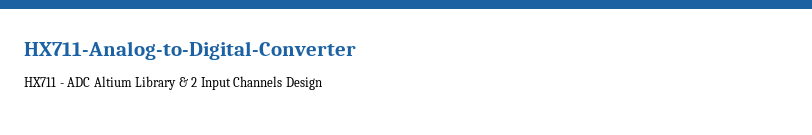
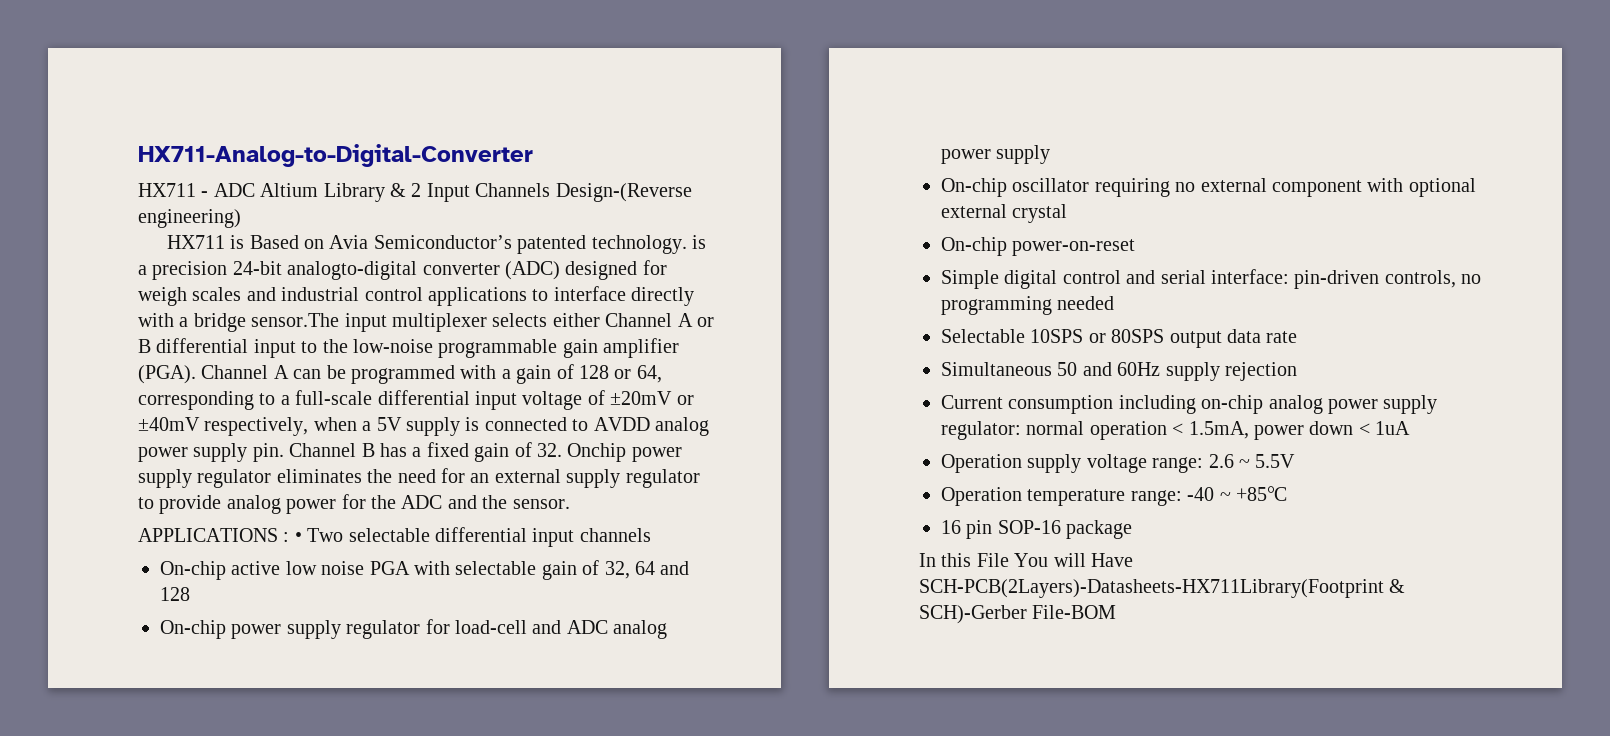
[285,77,322,90] Design -> [555,183,692,202] [138,209,241,228] [166,235,706,254] [138,260,667,280] [138,286,695,306] [138,313,714,332] [138,338,680,358] [138,364,662,384] [138,390,694,410] [138,417,709,436] [138,442,682,462] [138,468,700,488] [138,494,570,514] [138,527,651,547] [160,560,690,580] [160,587,190,601] [160,619,668,639] [941,145,1051,164] [941,178,1476,197] [941,204,1068,223] [941,237,1136,256] [941,269,1482,289] [941,296,1115,315] [941,329,1298,348] [941,362,1297,381] [941,395,1438,414] [941,421,1411,440] [941,454,1296,473] [941,486,1287,506] [941,520,1133,539] [919,553,1133,567] [919,579,1406,598] [919,605,1117,624] Design-(Reverse engineering) // HX711 is Based on Avia Semiconductor’s patented technology. is a precision 24-bit analogto-digital converter (ADC) designed for weigh scales and industrial control applications to interface directly with a bridge sensor.The input multiplexer selects either Channel A or B differential input to the low-noise programmable gain amplifier (PGA). Channel A can be programmed with a gain of 128 or 64, corresponding to a full-scale differential input voltage of ±20mV or ±40mV respectively, when a 5V supply is connected to AVDD analog power supply pin. Channel B has a fixed gain of 32. Onchip power supply regulator eliminates the need for an external supply regulator to provide analog power for the ADC and the sensor. // APPLICATIONS : • Two selectable differential input channels // On-chip active low noise PGA with selectable gain of 32, 64 and 128 // On-chip power supply regulator for load-cell and ADC analog power supply // On-chip oscillator requiring no external component with optional external crystal // On-chip power-on-reset // Simple digital control and serial interface: pin-driven controls, no programming needed // Selectable 10SPS or 80SPS output data rate // Simultaneous 50 and 60Hz supply rejection // Current consumption including on-chip analog power supply regulator: normal operation < 1.5mA, power down < 1uA // Operation supply voltage range: 2.6 ~ 5.5V // Operation temperature range: -40 ~ +85℃ // 16 pin SOP-16 package // In this File You will Have SCH-PCB(2Layers)-Datasheets-HX711Library(Footprint & SCH)-Gerber File-BOM

